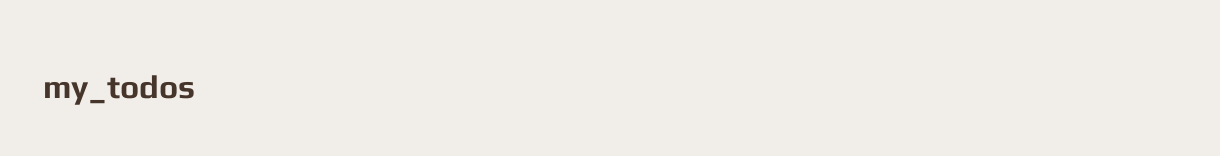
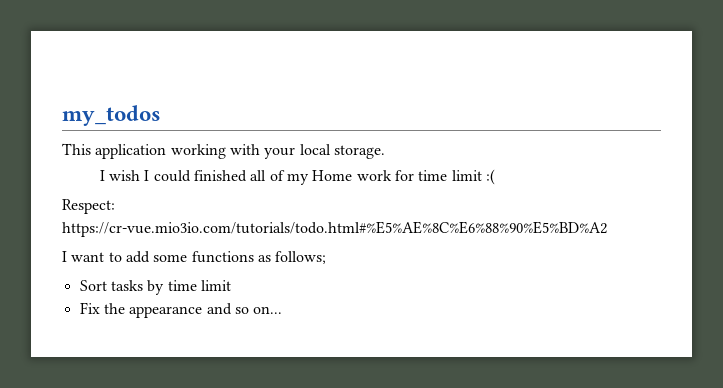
(195, 90) none -> [62,143,385,159] [99,169,496,185] [62,199,115,214] [62,221,607,237] [62,251,327,264] [79,280,231,295] [79,302,283,318] // This application working with your local storage. // I wish I could finished all of my Home work for time limit :( // Respect: https://cr-vue.mio3io.com/tutorials/todo.html#%E5%AE%8C%E6%88%90%E5%BD%A2 // I want to add some functions as follows; // Sort tasks by time limit // Fix the appearance and so on...

